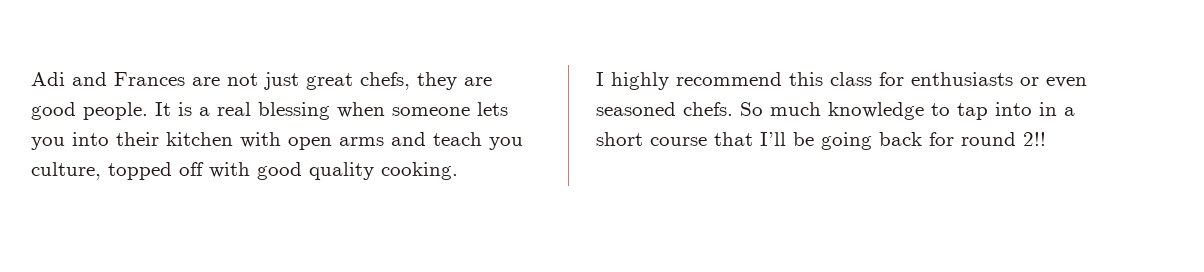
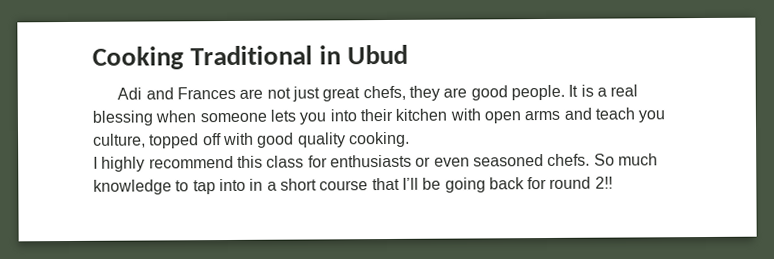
(31, 79) none -> [92,44,409,70] Cooking Traditional in Ubud //

